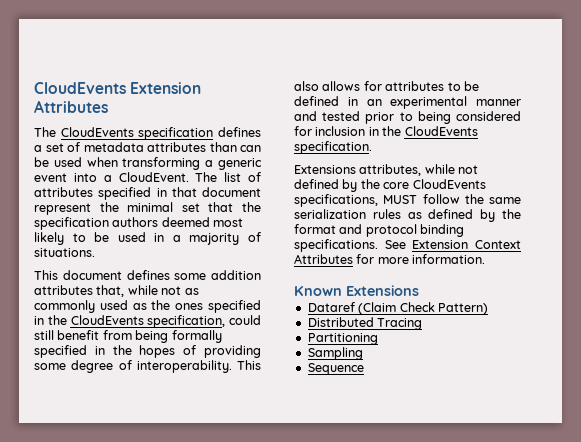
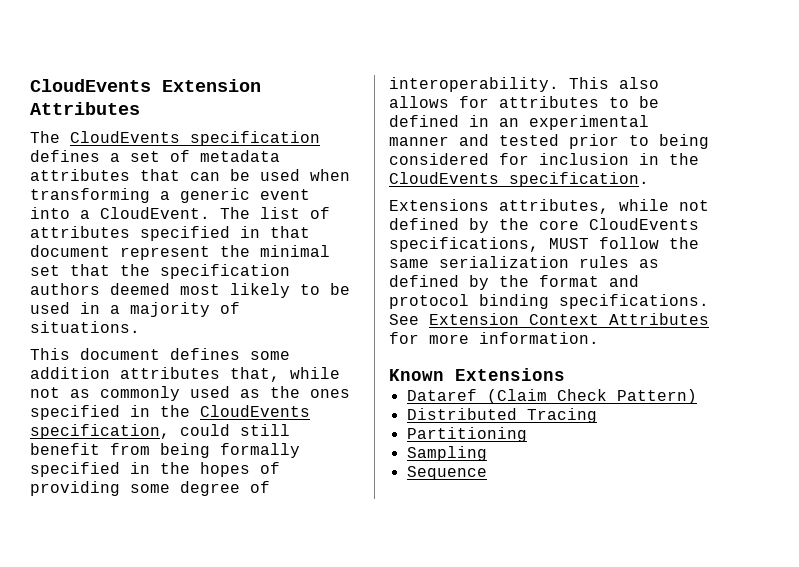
[209,142,237,152] than -> [140,169,180,181] that

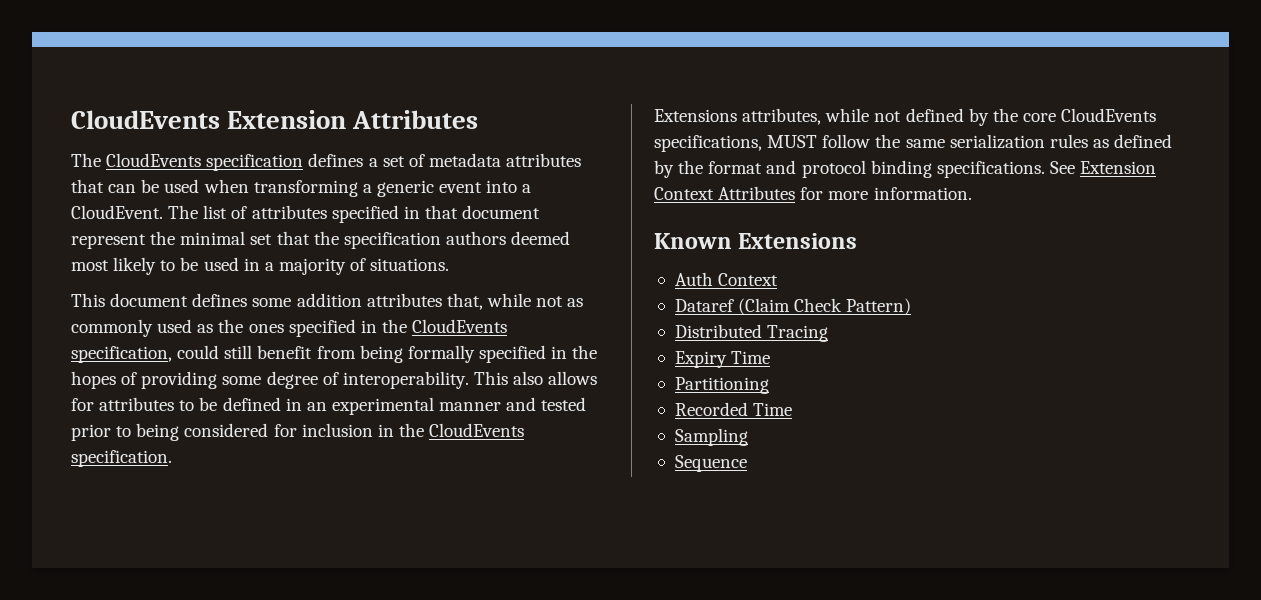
(565, 374) none -> [674,272,779,286] // Auth Context
(597, 415) none -> [674,351,771,368] // Expiry Time
(527, 434) none -> [674,402,793,416] // Recorded Time

